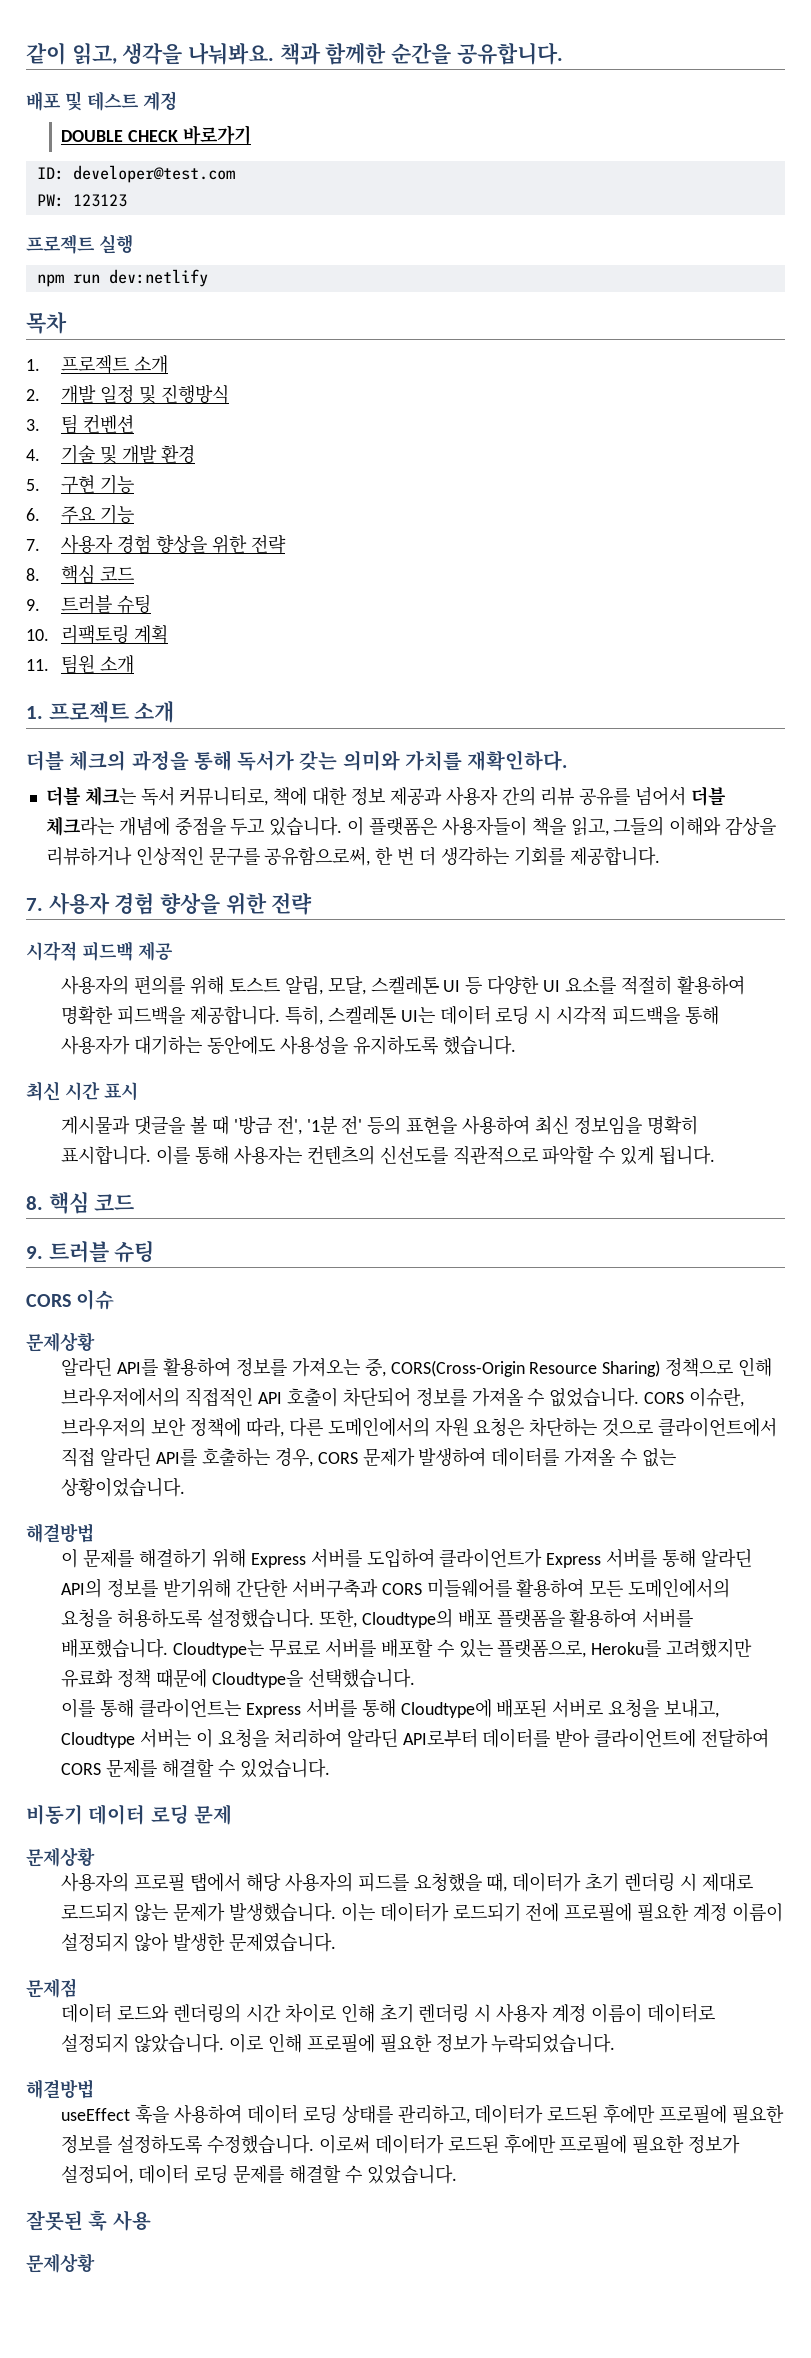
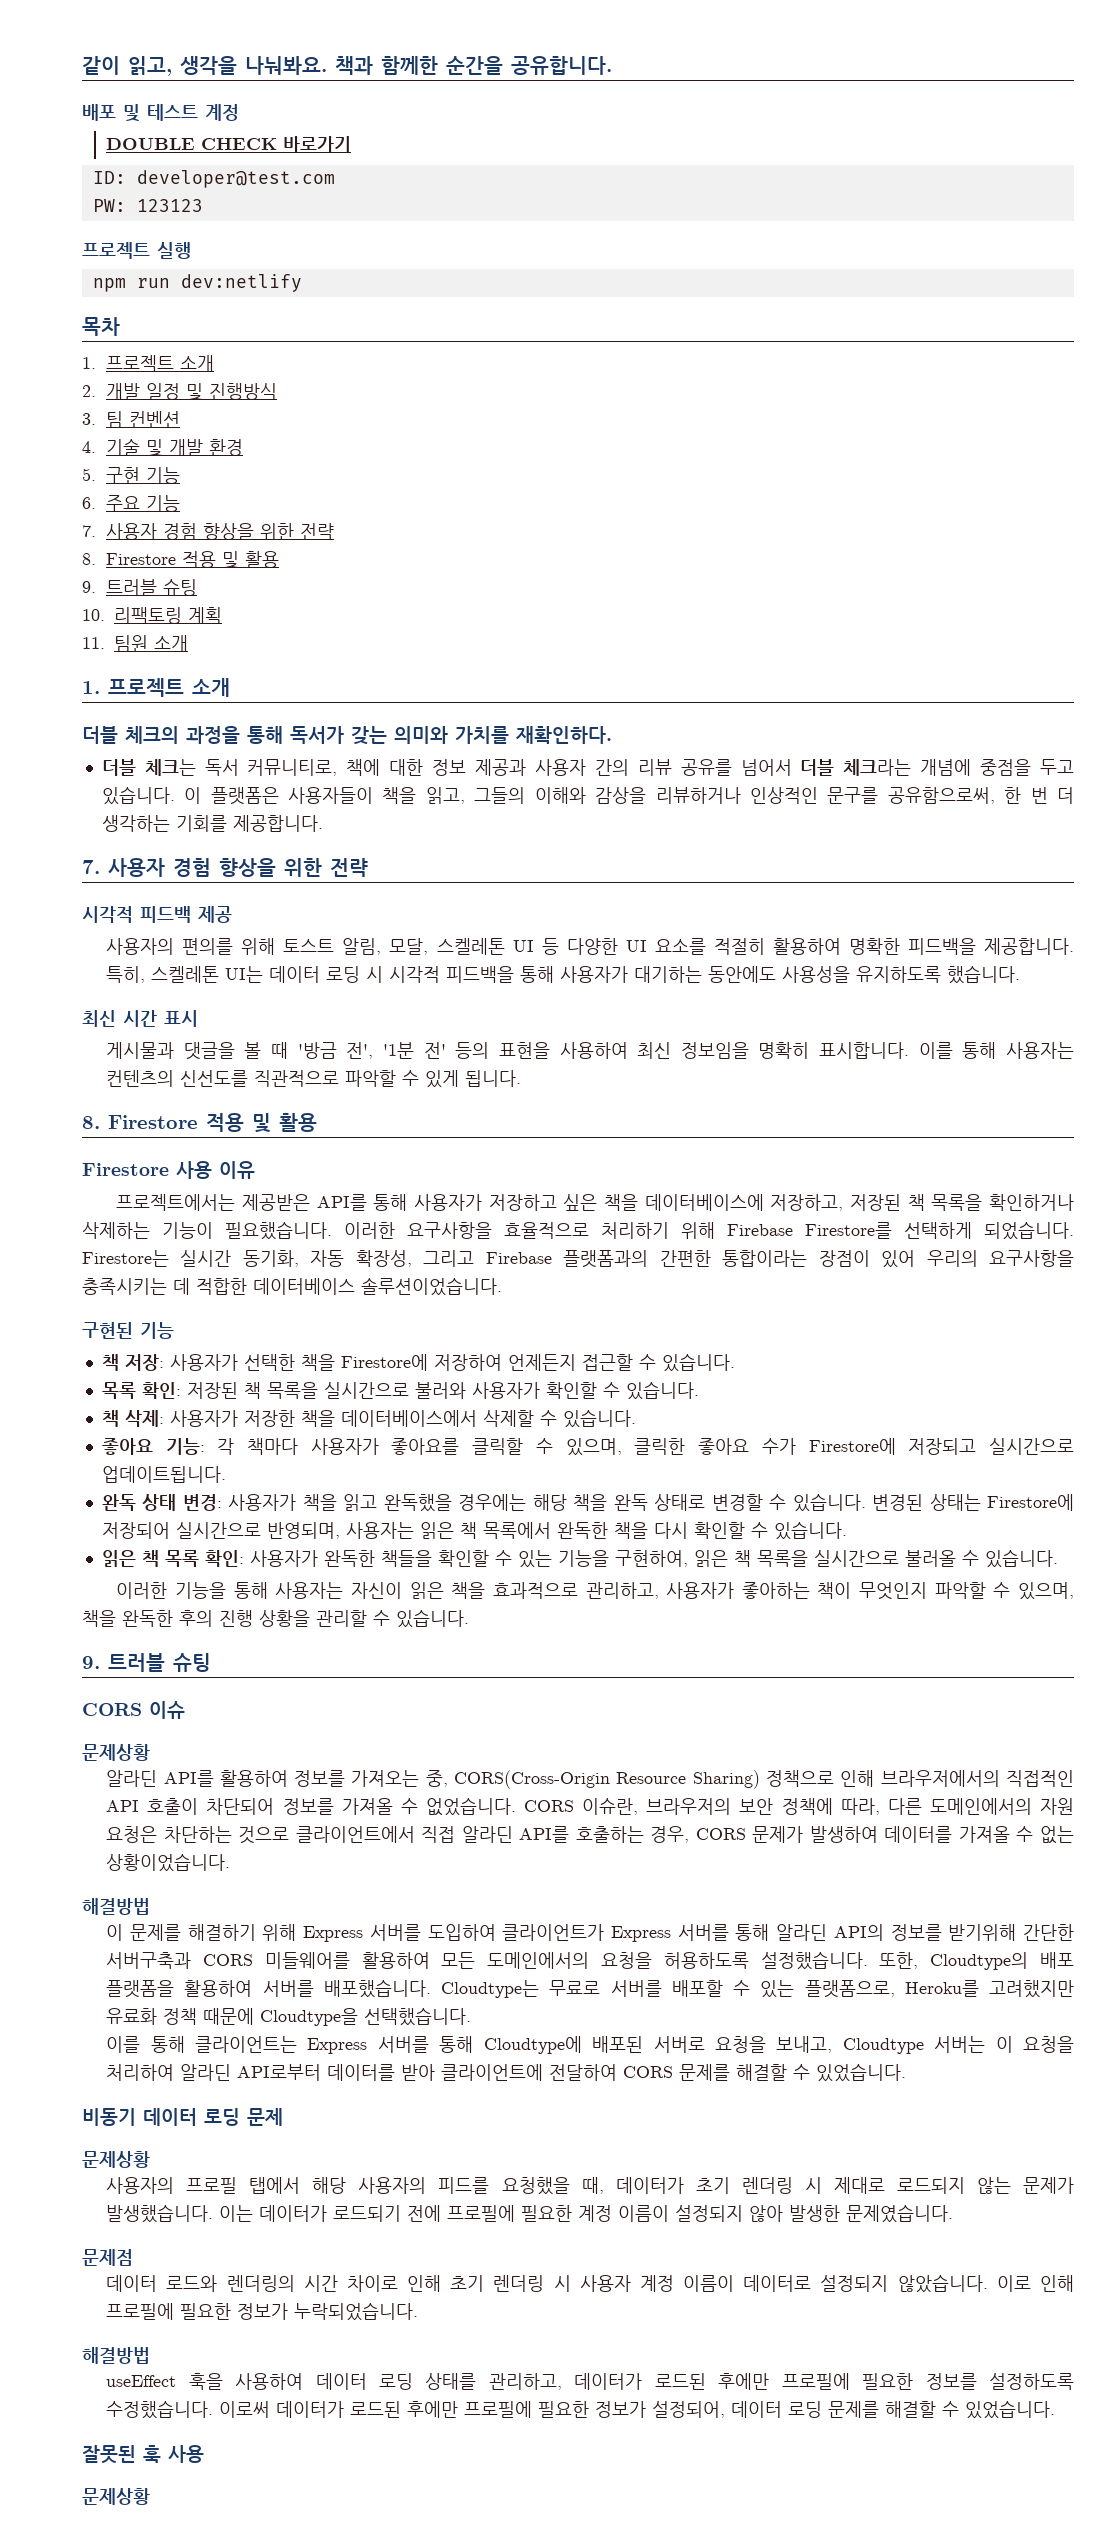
[61,565,135,584] 핵심 코드 -> [106,551,280,569] Firestore 적용 및 활용
[48,1191,135,1214] 핵심 코드 -> [108,1113,317,1133] [82,1161,255,1179] [116,1194,1074,1211] [82,1221,1074,1240] [82,1250,1074,1268] [82,1277,502,1296] [82,1322,174,1339] [101,1353,735,1372] [101,1381,699,1400] [101,1409,636,1428] [101,1438,1074,1456] [101,1466,226,1483] [101,1493,1075,1512] [101,1521,847,1540] [101,1549,1058,1568] [116,1582,1074,1600] [82,1609,469,1628] Firestore 적용 및 활용 // Firestore 사용 이유 // 프로젝트에서는 제공받은 API를 통해 사용자가 저장하고 싶은 책을 데이터베이스에 저장하고, 저장된 책 목록을 확인하거나 삭제하는 기능이 필요했습니다. 이러한 요구사항을 효율적으로 처리하기 위해 Firebase Firestore를 선택하게 되었습니다. Firestore는 실시간 동기화, 자동 확장성, 그리고 Firebase 플랫폼과의 간편한 통합이라는 장점이 있어 우리의 요구사항을 충족시키는 데 적합한 데이터베이스 솔루션이었습니다. // 구현된 기능 // 책 저장: 사용자가 선택한 책을 Firestore에 저장하여 언제든지 접근할 수 있습니다. // 목록 확인: 저장된 책 목록을 실시간으로 불러와 사용자가 확인할 수 있습니다. // 책 삭제: 사용자가 저장한 책을 데이터베이스에서 삭제할 수 있습니다. // 좋아요 기능: 각 책마다 사용자가 좋아요를 클릭할 수 있으며, 클릭한 좋아요 수가 Firestore에 저장되고 실시간으로 업데이트됩니다. // 완독 상태 변경: 사용자가 책을 읽고 완독했을 경우에는 해당 책을 완독 상태로 변경할 수 있습니다. 변경된 상태는 Firestore에 저장되어 실시간으로 반영되며, 사용자는 읽은 책 목록에서 완독한 책을 다시 확인할 수 있습니다. // 읽은 책 목록 확인: 사용자가 완독한 책들을 확인할 수 있는 기능을 구현하여, 읽은 책 목록을 실시간으로 불러올 수 있습니다. // 이러한 기능을 통해 사용자는 자신이 읽은 책을 효과적으로 관리하고, 사용자가 좋아하는 책이 무엇인지 파악할 수 있으며, 책을 완독한 후의 진행 상황을 관리할 수 있습니다.

